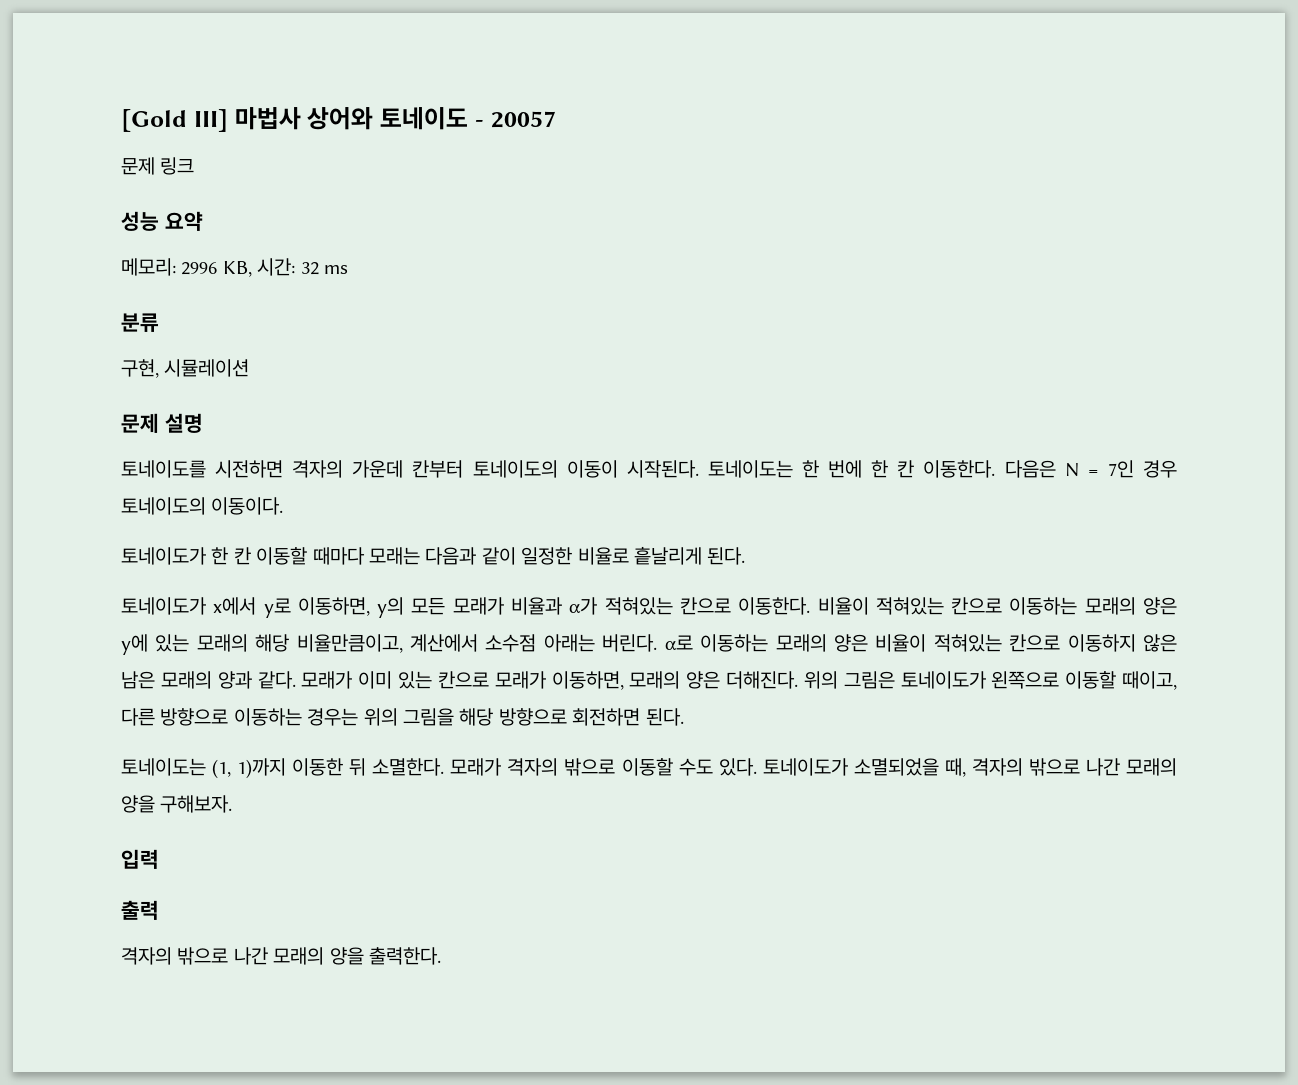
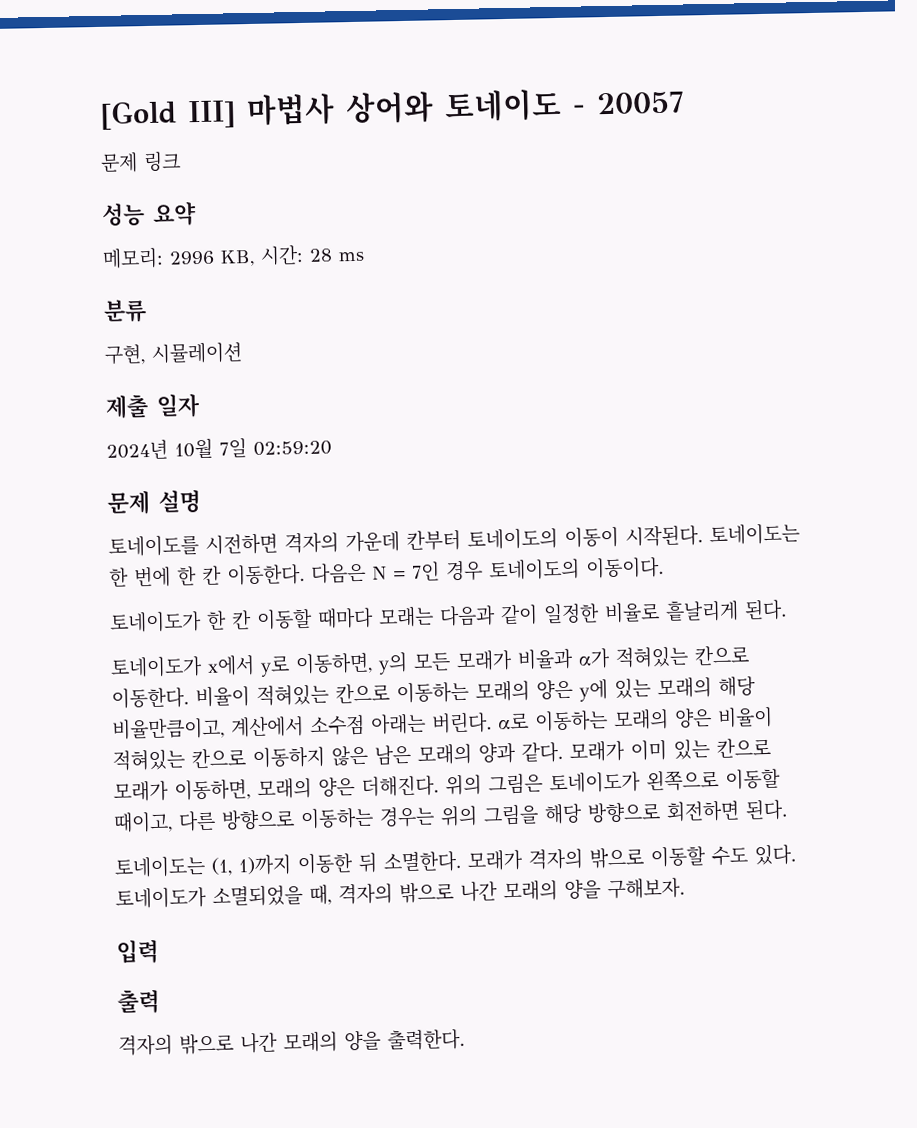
[300,262,319,275] 32 -> [309,248,333,262] 28
(250, 368) none -> [105,394,201,419] [106,437,332,460] // 제출 일자 // 2024년 10월 7일 02:59:20

